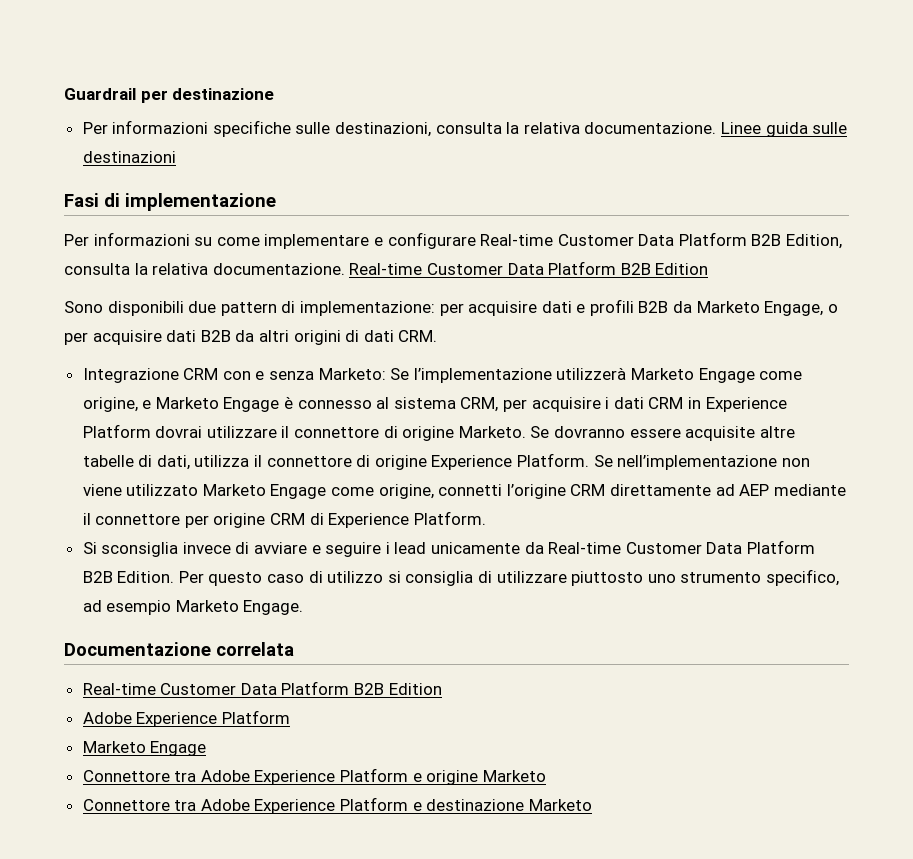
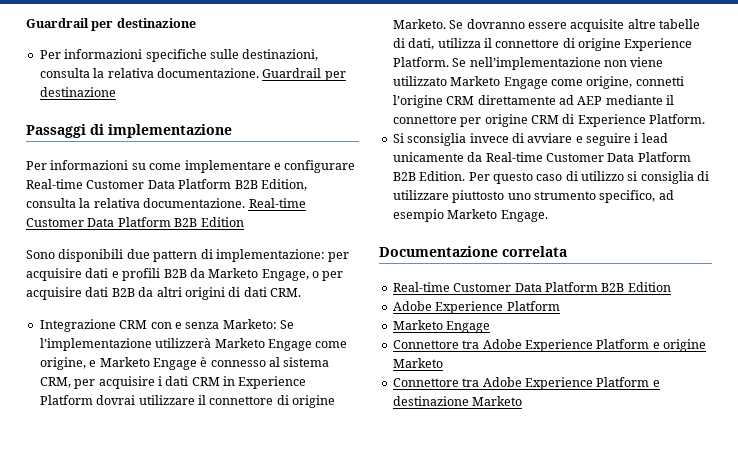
[721,122,848,137] [82,151,176,163] [64,193,99,207] Linee guida sulle destinazioni // Fasi -> [262,68,346,81] [39,87,116,97] [26,124,86,138] Guardrail per destinazione // Passaggi

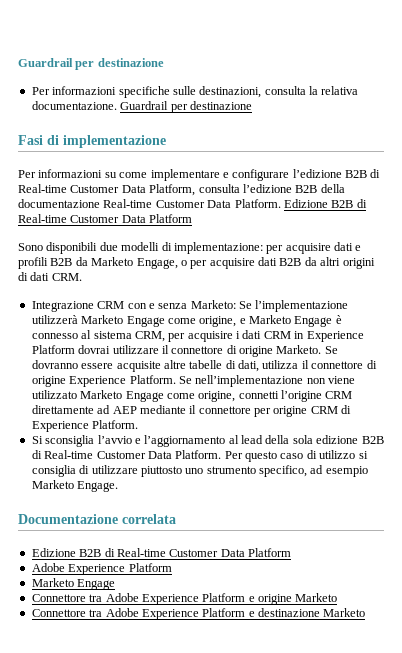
[26,124,86,138] Passaggi -> [18,135,43,145] Fasi
[26,179,307,191] [26,198,306,208] [26,217,244,227] Real-time Customer Data Platform B2B Edition, consulta la relativa documentazione. Real-time Customer Data Platform B2B Edition -> [292,169,381,178] [18,184,345,196] [18,199,367,208] [18,214,193,223] l’edizione B2B di Real-time Customer Data Platform, consulta l’edizione B2B della documentazione Real-time Customer Data Platform. Edizione B2B di Real-time Customer Data Platform
[153,250,198,262] pattern -> [121,242,160,251] modelli
[469,133,668,146] [392,152,691,162] [392,171,466,181] invece di avviare e seguire i lead unicamente da Real-time Customer Data Platform B2B Edition. -> [97,435,384,447] [31,450,222,459] l’avvio e l’aggiornamento al lead della sola edizione B2B di Real-time Customer Data Platform.
[392,282,671,292] Real-time Customer Data Platform B2B Edition -> [31,548,291,557] Edizione B2B di Real-time Customer Data Platform

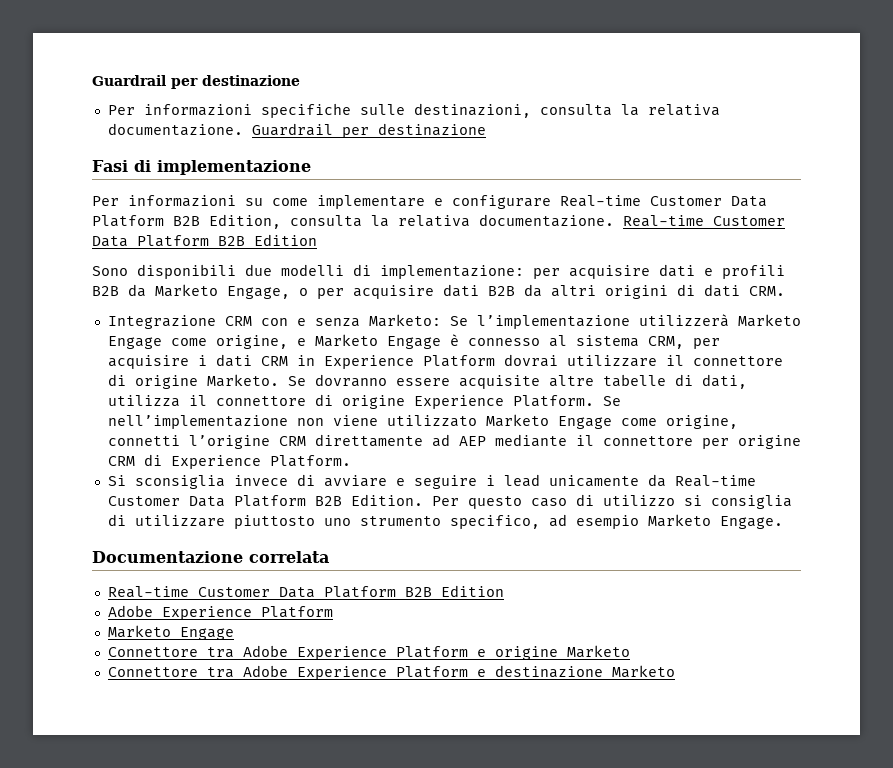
[292,169,381,178] [18,184,345,196] [18,199,367,208] [18,214,193,223] l’edizione B2B di Real-time Customer Data Platform, consulta l’edizione B2B della documentazione Real-time Customer Data Platform. Edizione B2B di Real-time Customer Data Platform -> [560,195,767,207] [92,214,785,229] [92,234,317,247] Real-time Customer Data Platform B2B Edition, consulta la relativa documentazione. Real-time Customer Data Platform B2B Edition
[97,435,384,447] [31,450,222,459] l’avvio e l’aggiornamento al lead della sola edizione B2B di Real-time Customer Data Platform. -> [233,474,756,489] [107,494,423,507] invece di avviare e seguire i lead unicamente da Real-time Customer Data Platform B2B Edition.
[31,548,291,557] Edizione B2B di Real-time Customer Data Platform -> [107,585,504,598] Real-time Customer Data Platform B2B Edition

